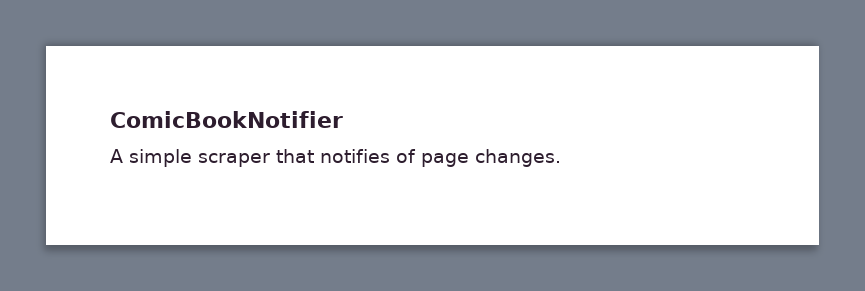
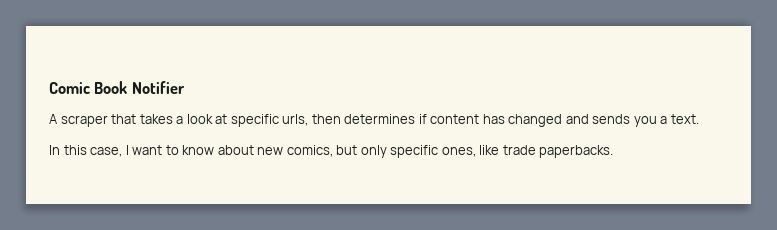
[110,111,343,128] ComicBookNotifier -> [49,81,185,94] Comic Book Notifier
[129,149,192,167] simple -> (57, 119) none
[320,149,561,167] notifies of page changes. -> [139,114,699,127] [49,145,614,158] takes a look at specific urls, then determines if content has changed and sends you a text. // In this case, I want to know about new comics, but only specific ones, like trade paperbacks.

